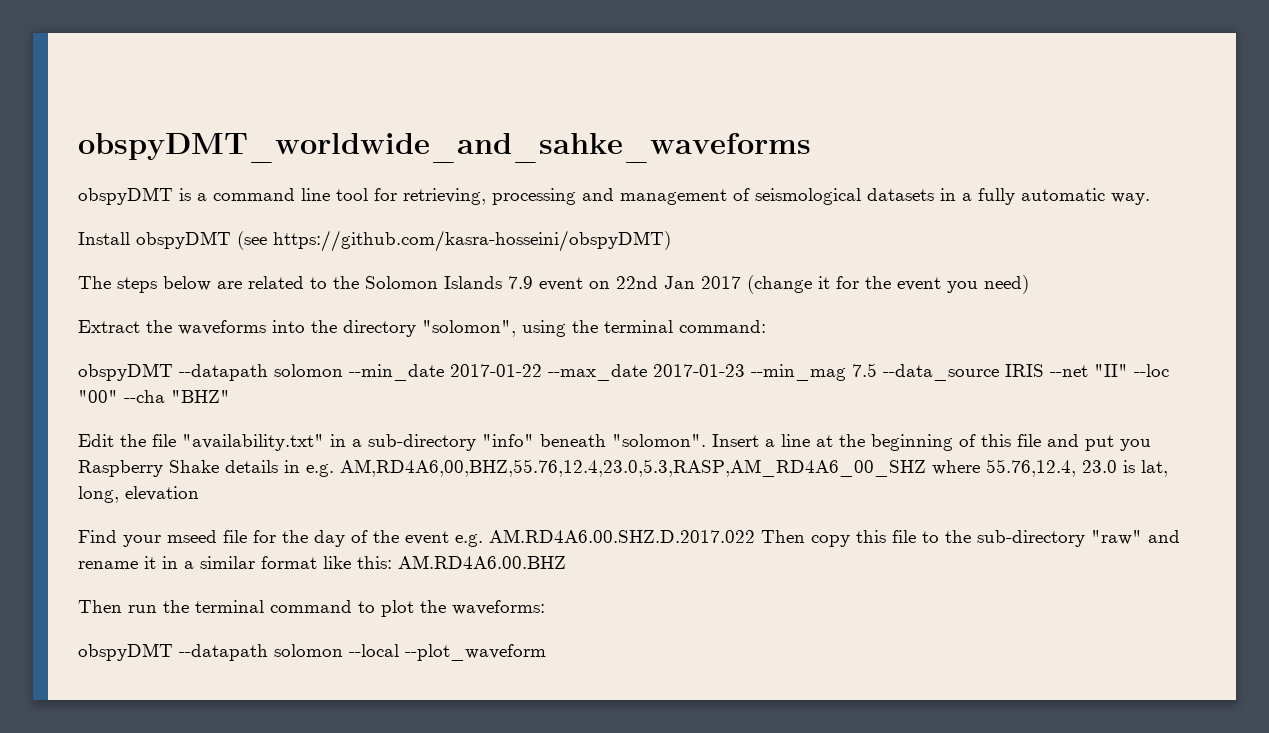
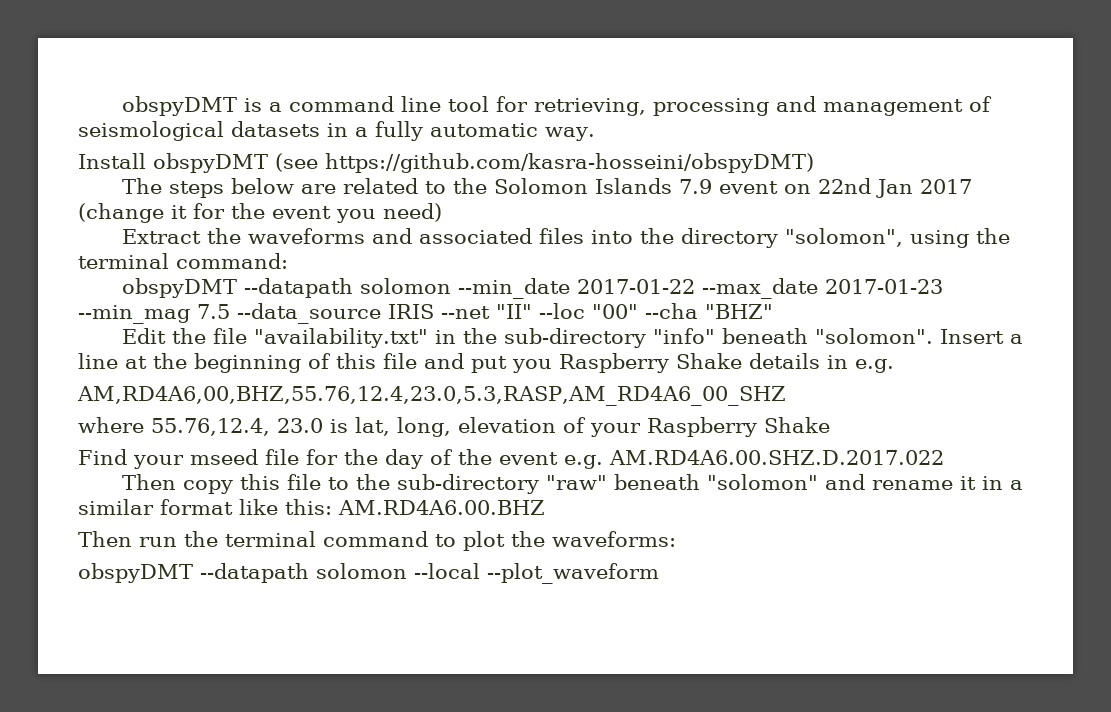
[78,133,811,163] obspyDMT_worldwide_and_sahke_waveforms // -> (122, 106) none
(266, 327) none -> [372,228,585,244] and associated files
[352,439,362,447] a -> [463,328,498,344] the
(334, 470) none -> (894, 366) //
(926, 468) none -> (786, 396) //
(199, 493) none -> [563,417,830,437] of your Raspberry Shake
(755, 536) none -> (944, 457) //
(1142, 537) none -> [614,474,819,490] beneath "solomon"

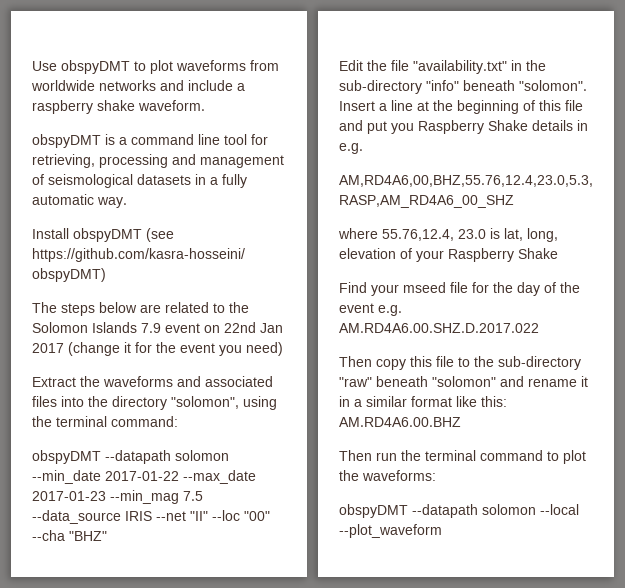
(122, 106) none -> [32,60,279,74] [31,80,245,91] [32,100,205,114] Use obspyDMT to plot waveforms from worldwide networks and include a raspberry shake waveform. //

